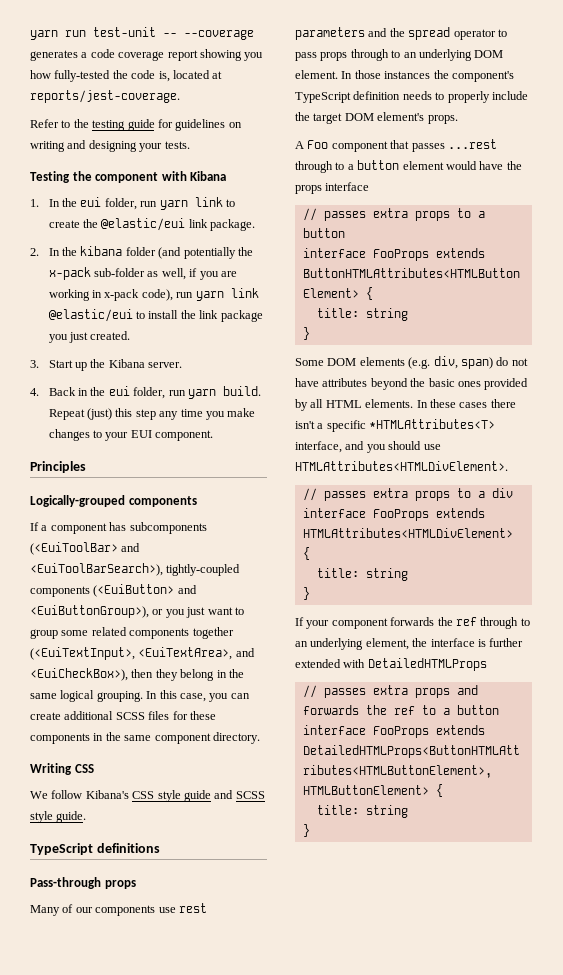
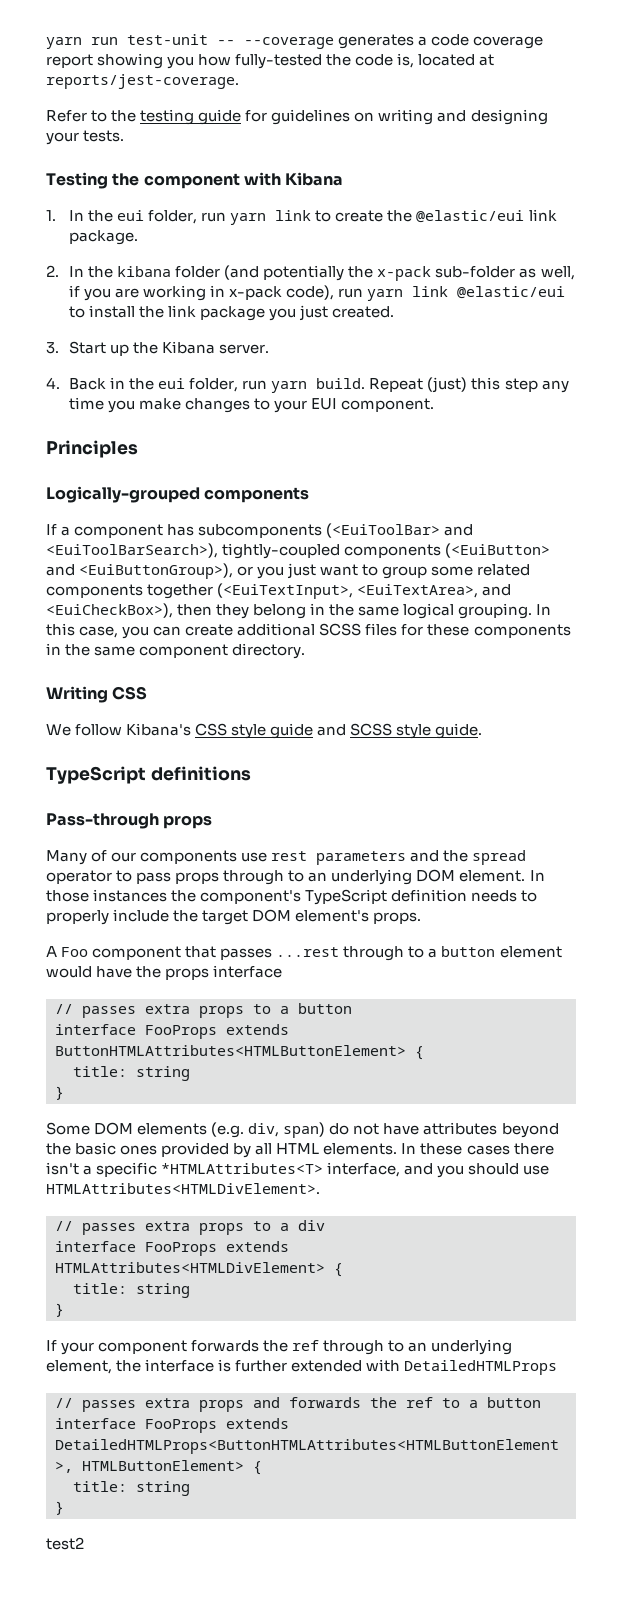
(310, 830) none -> [46,1537,84,1550] // test2

